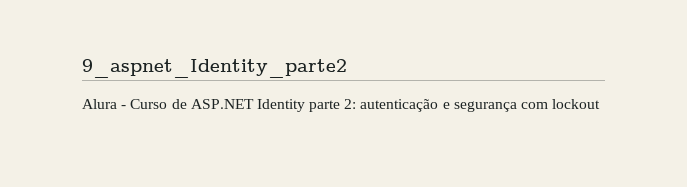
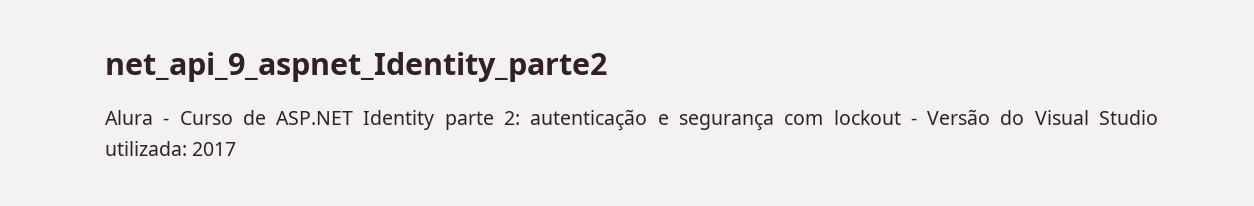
[82,59,347,78] 9_aspnet_Identity_parte2 -> [105,52,607,82] net_api_9_aspnet_Identity_parte2
(601, 104) none -> [910,109,1158,125] [105,141,237,156] - Versão do Visual Studio utilizada: 2017

